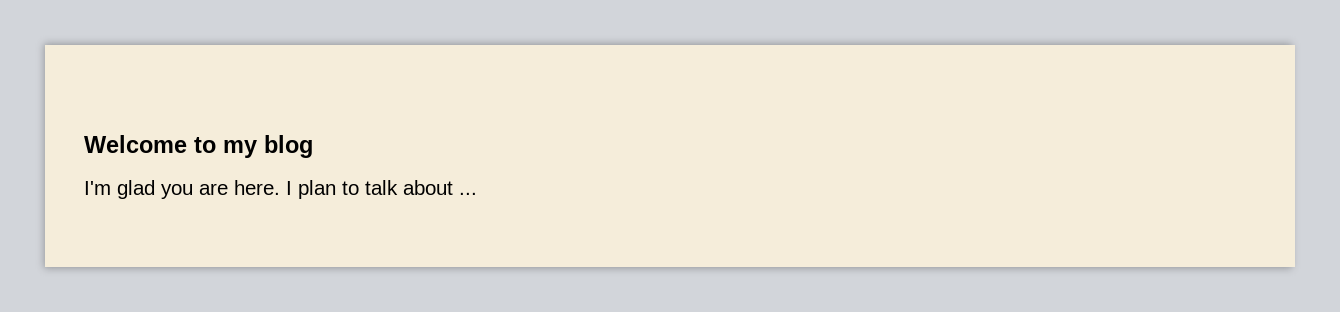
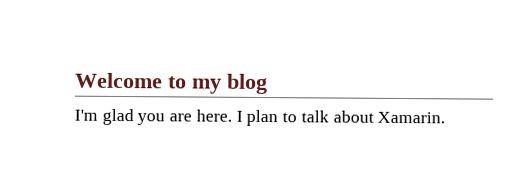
[459,192,477,195] ... -> [377,111,446,124] Xamarin.

